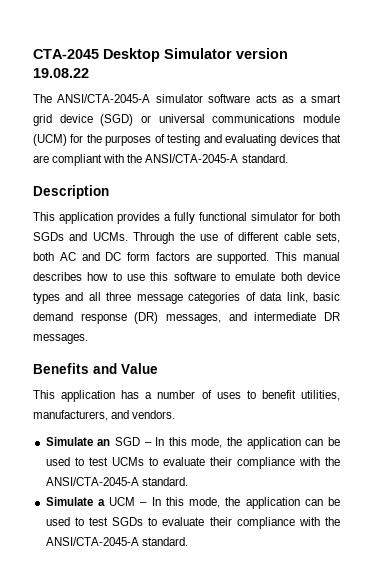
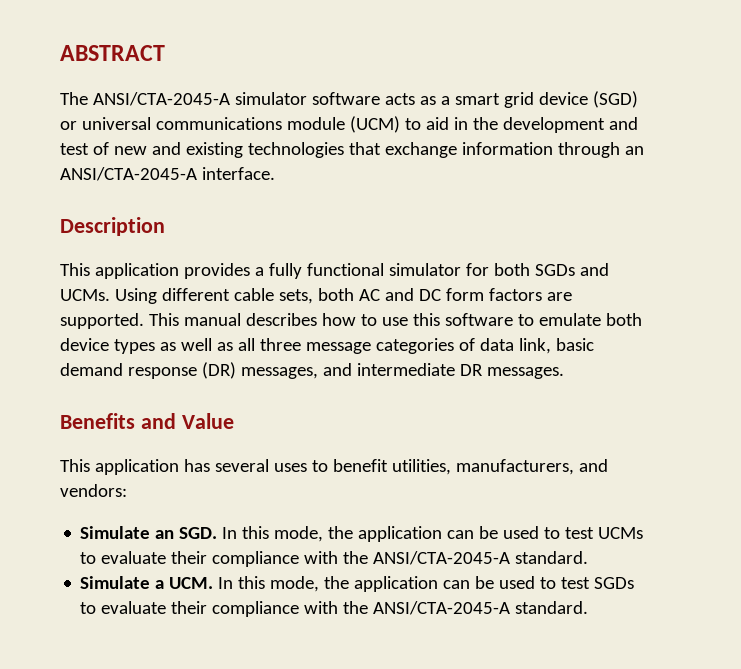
[33,48,288,62] [33,68,89,78] CTA-2045 Desktop Simulator version 19.08.22 -> [60,45,165,61] ABSTRACT
[70,134,342,146] [33,154,288,166] for the purposes of testing and evaluating devices that are compliant with the ANSI/CTA-2045-A standard. -> [404,117,638,133] [60,142,644,158] [60,167,275,181] to aid in the development and test of new and existing technologies that exchange information through an ANSI/CTA-2045-A interface.
[133,232,234,244] Through the use of -> [114,288,157,304] Using
[65,292,84,301] and -> [159,338,233,351] as well as
[145,390,212,399] a number of -> [214,459,269,472] several
[132,410,176,419] vendors. -> [60,484,127,497] vendors:
[114,437,152,446] SGD – -> [179,527,218,539] SGD.
[109,497,148,506] UCM – -> [169,577,214,589] UCM.

